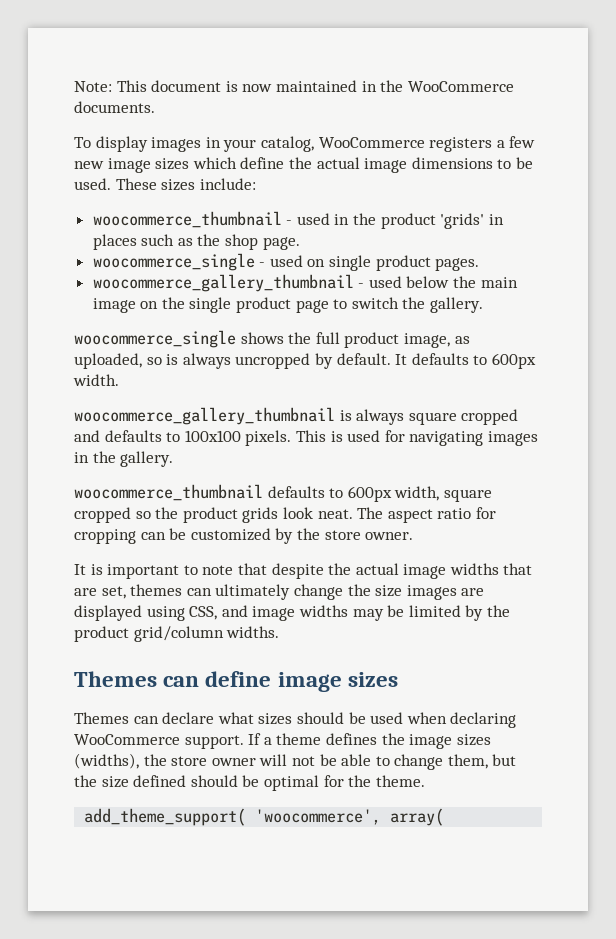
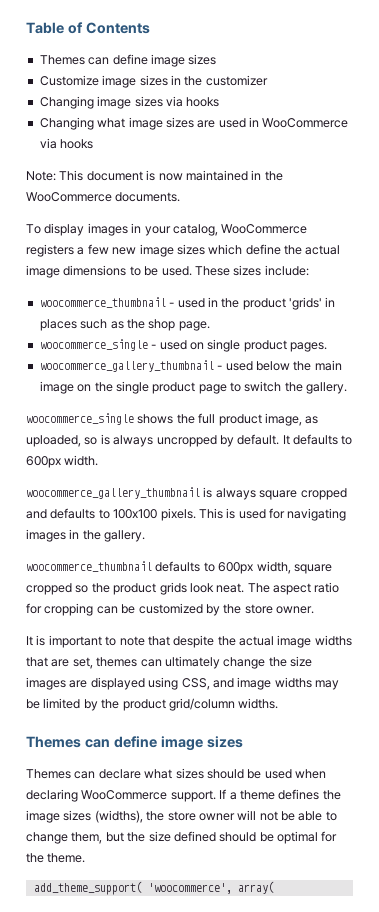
(74, 86) none -> [26,22,150,34] [39,54,217,67] [39,75,268,88] [39,96,220,109] [39,117,349,130] [39,138,94,149] Table of Contents // Themes can define image sizes // Customize image sizes in the customizer // Changing image sizes via hooks // Changing what image sizes are used in WooCommerce via hooks //

